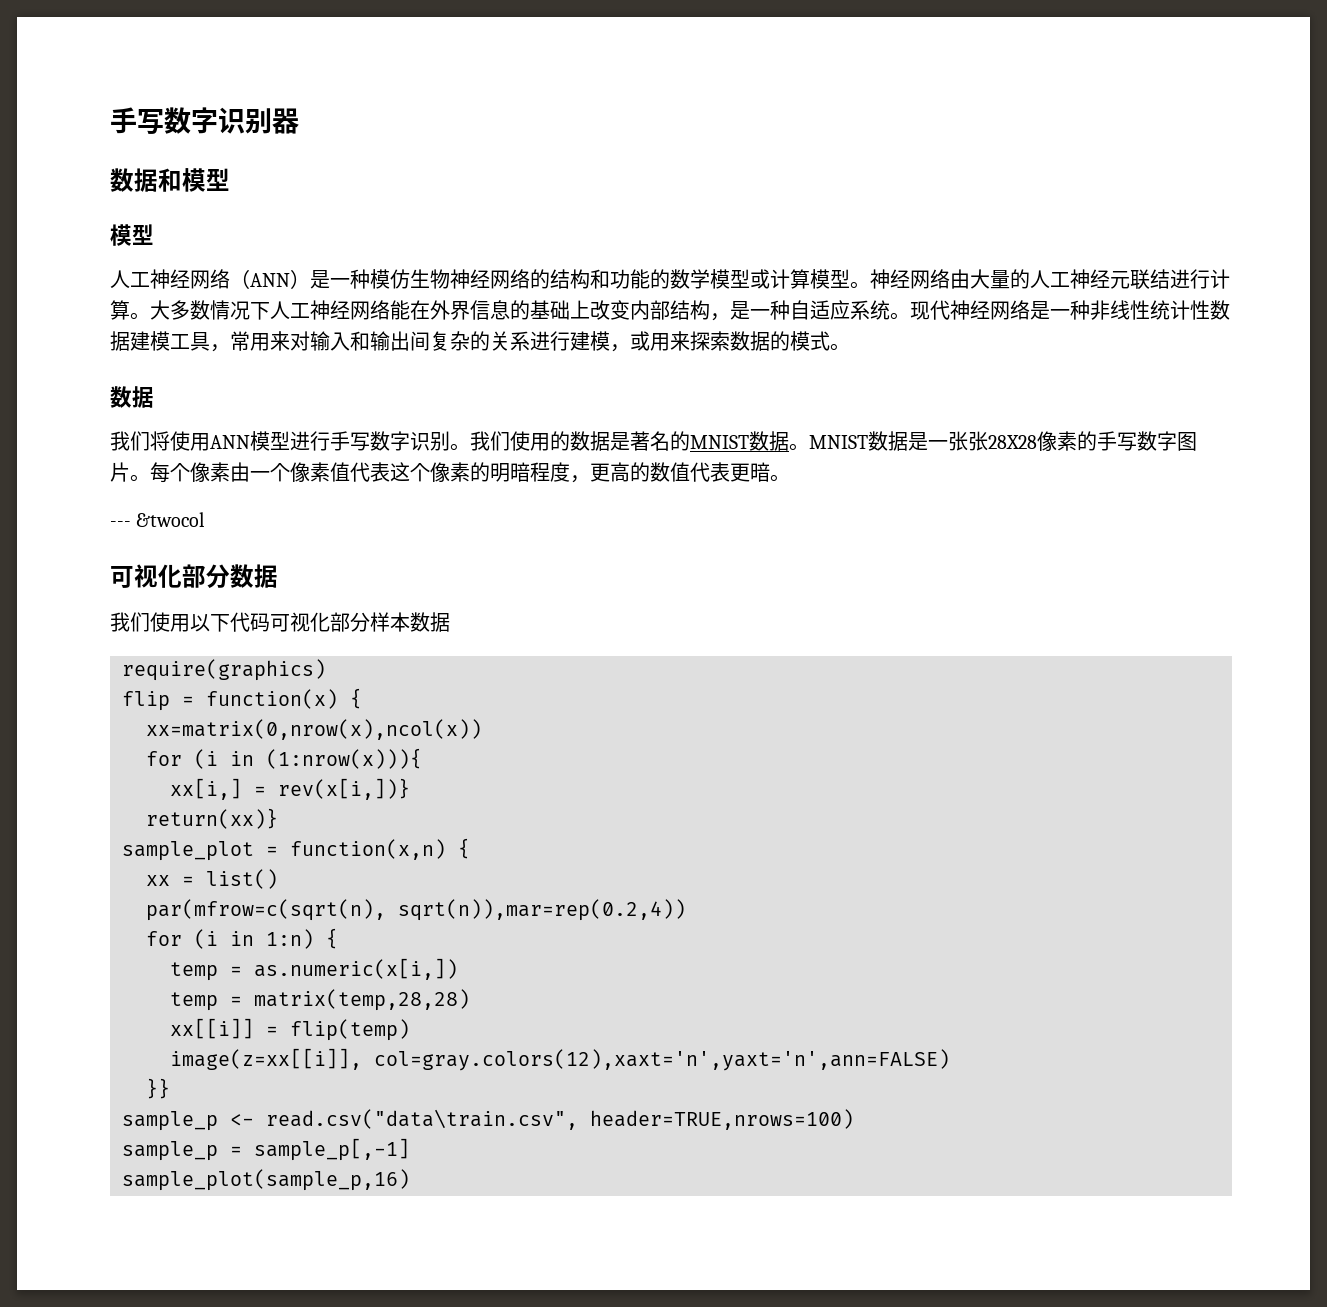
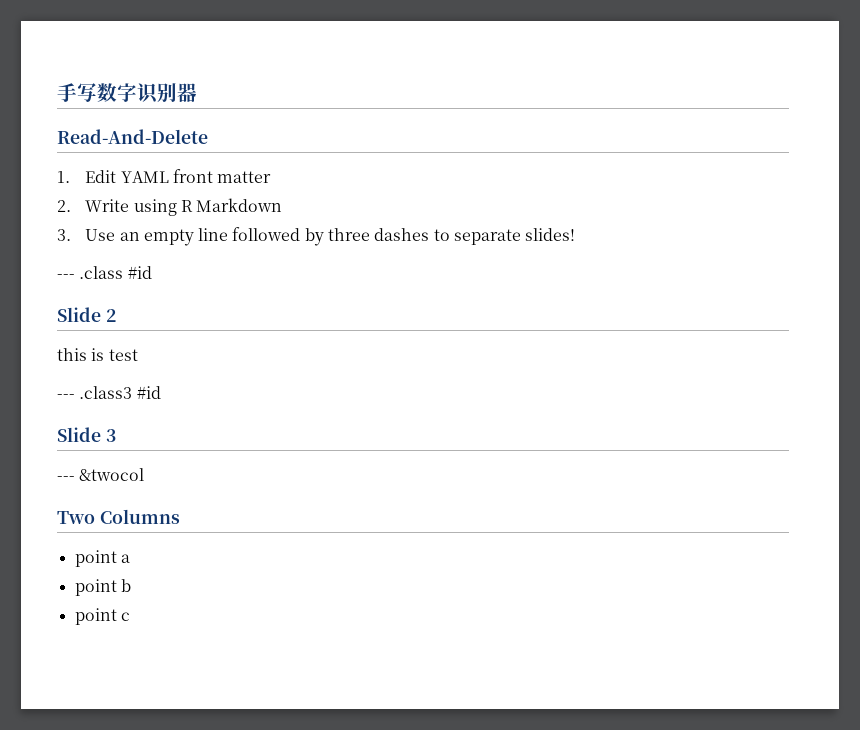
[110,168,230,192] [110,224,154,246] [110,269,1230,290] [110,300,1230,321] [110,331,850,352] [110,386,154,408] [110,431,1197,451] [110,462,790,483] [110,512,206,527] [110,564,278,588] [110,612,450,632] [122,659,326,681] [122,688,362,711] [146,719,482,740] [146,748,422,769] [170,778,410,800] [146,808,278,829] [122,838,470,861] [146,869,278,889] [146,899,686,921] [146,928,338,949] [170,958,458,981] [170,989,470,1011] [170,1018,410,1041] [170,1048,950,1071] [146,1078,170,1099] [122,1109,854,1131] [122,1138,410,1161] [122,1169,410,1191] 数据和模型 // 模型 // 人工神经网络（ANN）是一种模仿生物神经网络的结构和功能的数学模型或计算模型。神经网络由大量的人工神经元联结进行计算。大多数情况下人工神经网络能在外界信息的基础上改变内部结构，是一种自适应系统。现代神经网络是一种非线性统计性数据建模工具，常用来对输入和输出间复杂的关系进行建模，或用来探索数据的模式。 // 数据 // 我们将使用ANN模型进行手写数字识别。我们使用的数据是著名的MNIST数据。MNIST数据是一张张28X28像素的手写数字图片。每个像素由一个像素值代表这个像素的明暗程度，更高的数值代表更暗。 // --- &twocol // 可视化部分数据 // 我们使用以下代码可视化部分样本数据 // require(graphics) // flip = function(x) { // xx=matrix(0,nrow(x),ncol(x)) // for (i in (1:nrow(x))){ // xx[i,] = rev(x[i,])} // return(xx)} // sample_plot = function(x,n) { // xx = list() // par(mfrow=c(sqrt(n), sqrt(n)),mar=rep(0.2,4)) // for (i in 1:n) { // temp = as.numeric(x[i,]) // temp = matrix(temp,28,28) // xx[[i]] = flip(temp) // image(z=xx[[i]], col=gray.colors(12),xaxt='n',yaxt='n',ann=FALSE) // }} // sample_p <- read.csv("data\train.csv", header=TRUE,nrows=100) // sample_p = sample_p[,-1] // sample_plot(sample_p,16) -> [57,129,208,144] [57,169,272,183] [57,198,283,216] [57,227,576,246] [57,266,152,279] [57,307,116,322] [57,348,138,361] [57,386,161,399] [57,427,116,442] [57,468,145,481] [57,509,180,524] [74,550,130,567] [74,579,131,596] [74,608,130,625] Read-And-Delete // 1. Edit YAML front matter // 2. Write using R Markdown // 3. Use an empty line followed by three dashes to separate slides! // --- .class #id // Slide 2 // this is test // --- .class3 #id // Slide 3 // --- &twocol // Two Columns // point a // point b // point c

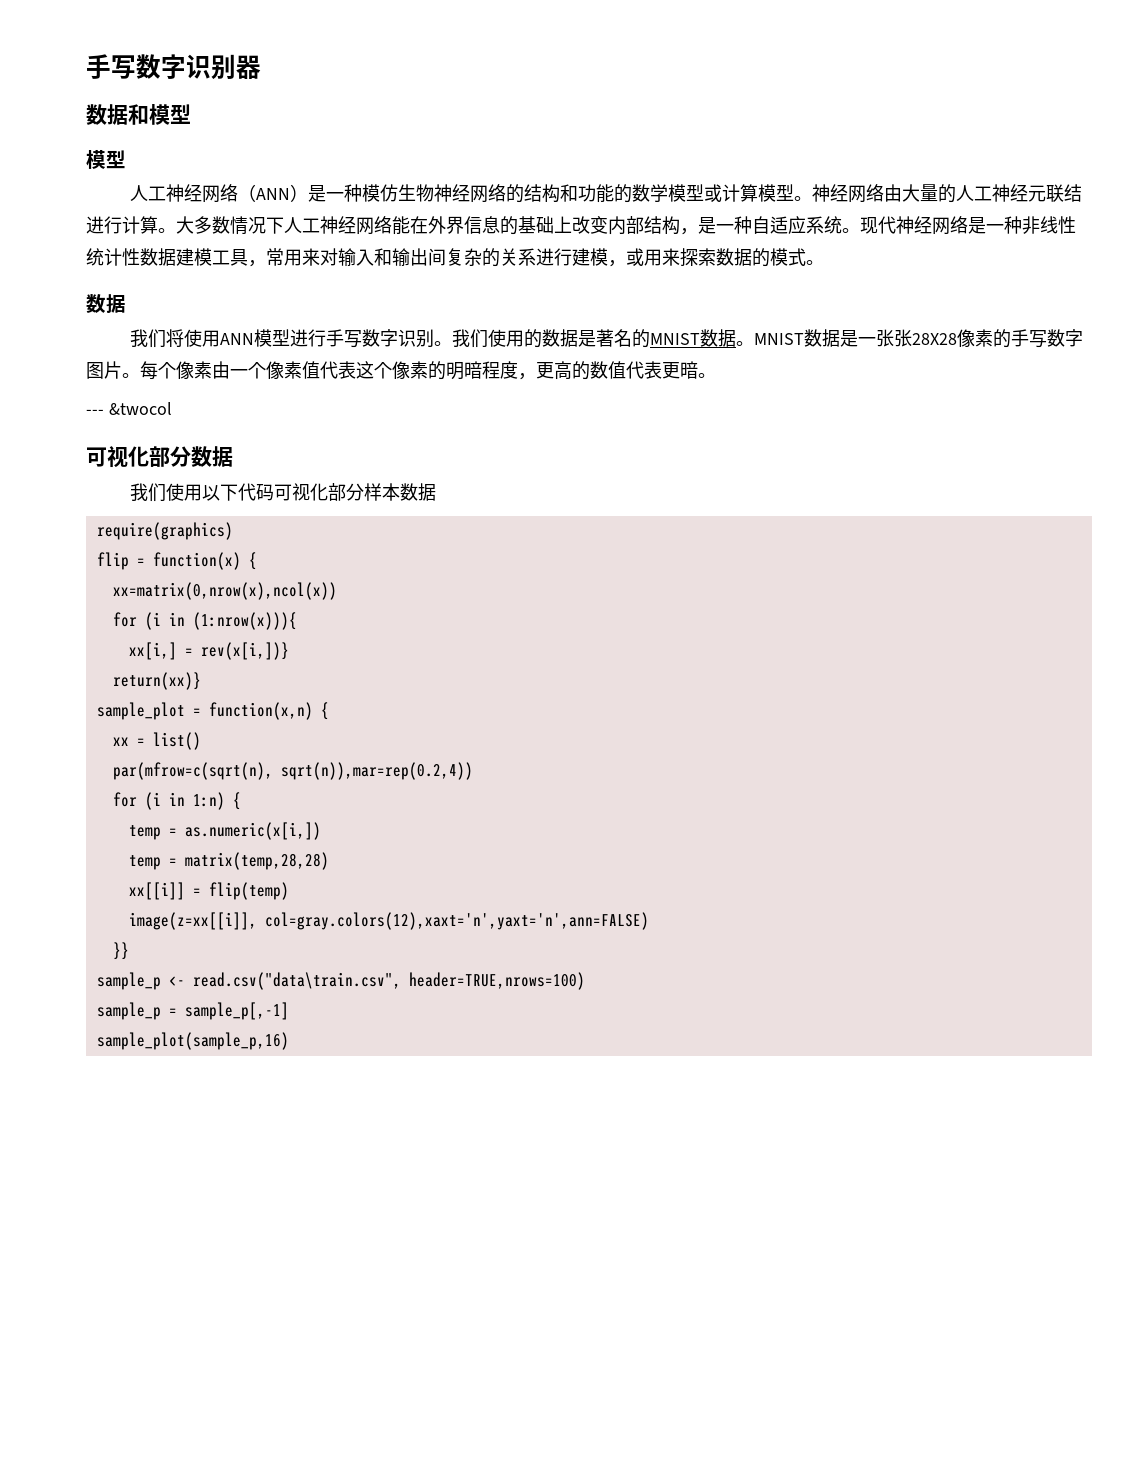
[57,129,208,144] [57,169,272,183] [57,198,283,216] [57,227,576,246] [57,266,152,279] [57,307,116,322] [57,348,138,361] [57,386,161,399] [57,427,116,442] [57,468,145,481] [57,509,180,524] [74,550,130,567] [74,579,131,596] [74,608,130,625] Read-And-Delete // 1. Edit YAML front matter // 2. Write using R Markdown // 3. Use an empty line followed by three dashes to separate slides! // --- .class #id // Slide 2 // this is test // --- .class3 #id // Slide 3 // --- &twocol // Two Columns // point a // point b // point c -> [86,104,191,125] [86,149,126,169] [130,184,1083,203] [86,216,1076,235] [86,248,824,267] [86,294,126,313] [130,329,1084,348] [86,361,716,380] [86,402,172,415] [86,446,233,468] [130,483,437,502] [96,522,233,540] [96,552,257,570] [112,582,337,600] [112,612,297,630] [128,642,289,660] [112,672,201,690] [96,702,329,720] [112,732,201,750] [112,762,473,780] [112,792,241,810] [128,822,321,840] [128,852,329,870] [128,882,289,900] [128,912,649,930] [112,942,129,960] [96,972,585,990] [96,1002,289,1020] [96,1032,289,1050] 数据和模型 // 模型 // 人工神经网络（ANN）是一种模仿生物神经网络的结构和功能的数学模型或计算模型。神经网络由大量的人工神经元联结进行计算。大多数情况下人工神经网络能在外界信息的基础上改变内部结构，是一种自适应系统。现代神经网络是一种非线性统计性数据建模工具，常用来对输入和输出间复杂的关系进行建模，或用来探索数据的模式。 // 数据 // 我们将使用ANN模型进行手写数字识别。我们使用的数据是著名的MNIST数据。MNIST数据是一张张28X28像素的手写数字图片。每个像素由一个像素值代表这个像素的明暗程度，更高的数值代表更暗。 // --- &twocol // 可视化部分数据 // 我们使用以下代码可视化部分样本数据 // require(graphics) // flip = function(x) { // xx=matrix(0,nrow(x),ncol(x)) // for (i in (1:nrow(x))){ // xx[i,] = rev(x[i,])} // return(xx)} // sample_plot = function(x,n) { // xx = list() // par(mfrow=c(sqrt(n), sqrt(n)),mar=rep(0.2,4)) // for (i in 1:n) { // temp = as.numeric(x[i,]) // temp = matrix(temp,28,28) // xx[[i]] = flip(temp) // image(z=xx[[i]], col=gray.colors(12),xaxt='n',yaxt='n',ann=FALSE) // }} // sample_p <- read.csv("data\train.csv", header=TRUE,nrows=100) // sample_p = sample_p[,-1] // sample_plot(sample_p,16)

